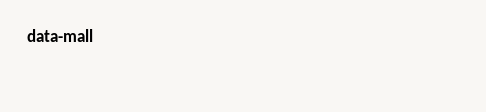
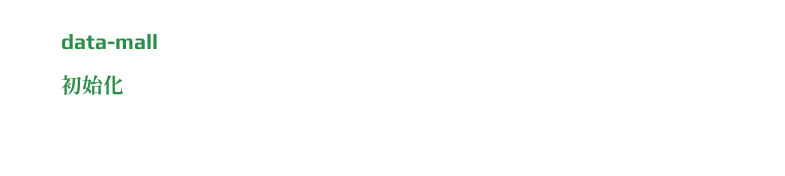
(93, 35) none -> [61,75,124,95] // 初始化

